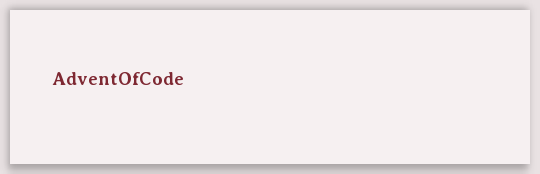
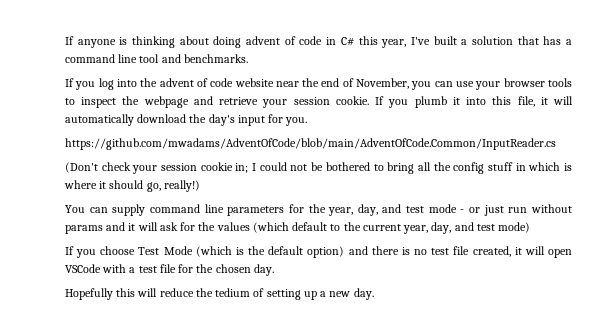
[52,72,184,85] AdventOfCode -> [65,36,572,48] [65,54,248,63] [65,78,573,90] [65,96,574,108] [65,114,308,126] [65,138,556,150] [65,162,572,174] [64,180,200,192] [65,204,572,216] [65,222,531,234] [65,246,572,258] [65,264,274,276] [65,288,374,300] If anyone is thinking about doing advent of code in C# this year, I've built a solution that has a command line tool and benchmarks. // If you log into the advent of code website near the end of November, you can use your browser tools to inspect the webpage and retrieve your session cookie. If you plumb it into this file, it will automatically download the day's input for you. // https://github.com/mwadams/AdventOfCode/blob/main/AdventOfCode.Common/InputReader.cs // (Don't check your session cookie in; I could not be bothered to bring all the config stuff in which is where it should go, really!) // You can supply command line parameters for the year, day, and test mode - or just run without params and it will ask for the values (which default to the current year, day, and test mode) // If you choose Test Mode (which is the default option) and there is no test file created, it will open VSCode with a test file for the chosen day. // Hopefully this will reduce the tedium of setting up a new day.

